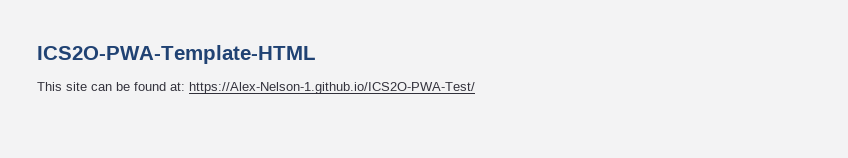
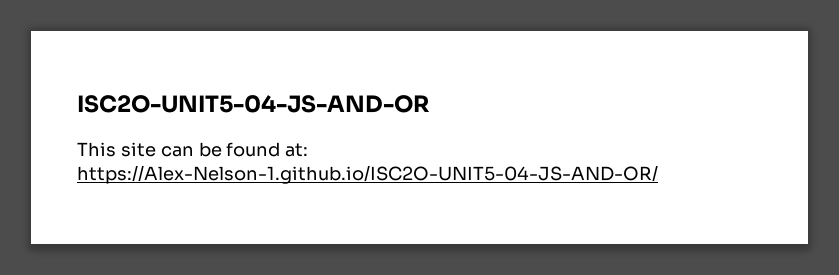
[37,45,316,64] ICS2O-PWA-Template-HTML -> [77,95,430,113] ISC2O-UNIT5-04-JS-AND-OR
[189,82,475,94] https://Alex-Nelson-1.github.io/ICS2O-PWA-Test/ -> [77,165,658,184] https://Alex-Nelson-1.github.io/ISC2O-UNIT5-04-JS-AND-OR/

